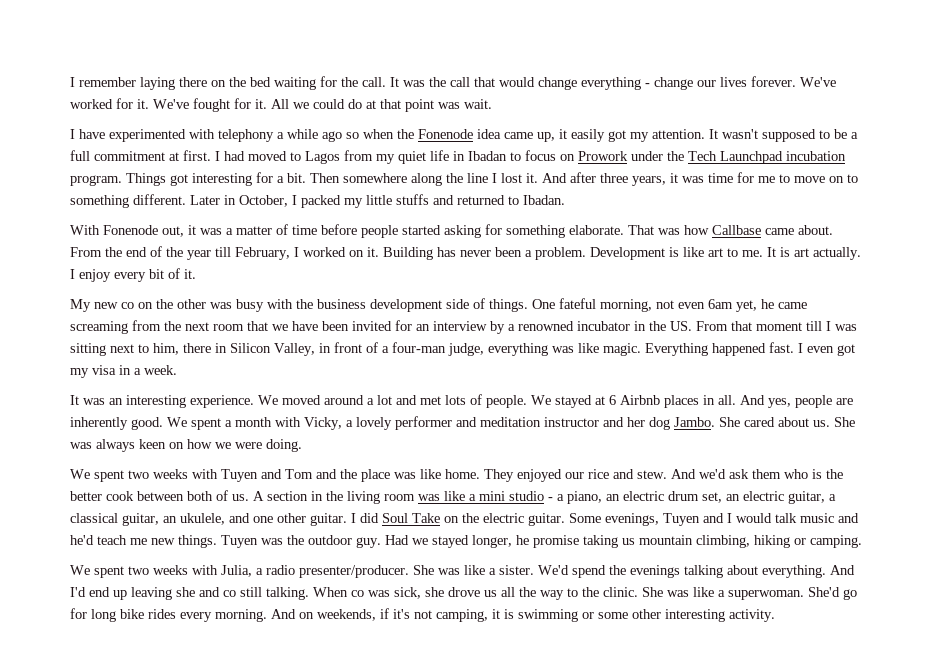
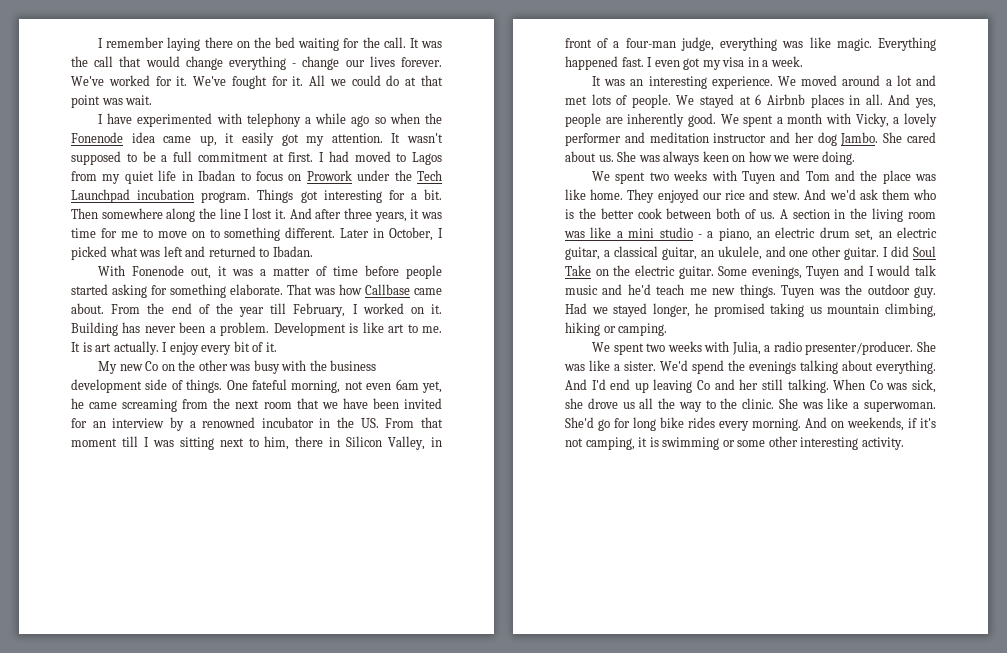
[301,194,429,208] packed my little stuffs -> [71,246,183,260] picked what was left
[121,302,134,309] co -> [145,361,159,371] Co
[533,535,579,548] promise -> [713,303,765,317] promised
[176,587,236,597] she and co -> [697,379,759,390] Co and her
[351,590,364,597] co -> [869,380,883,390] Co

